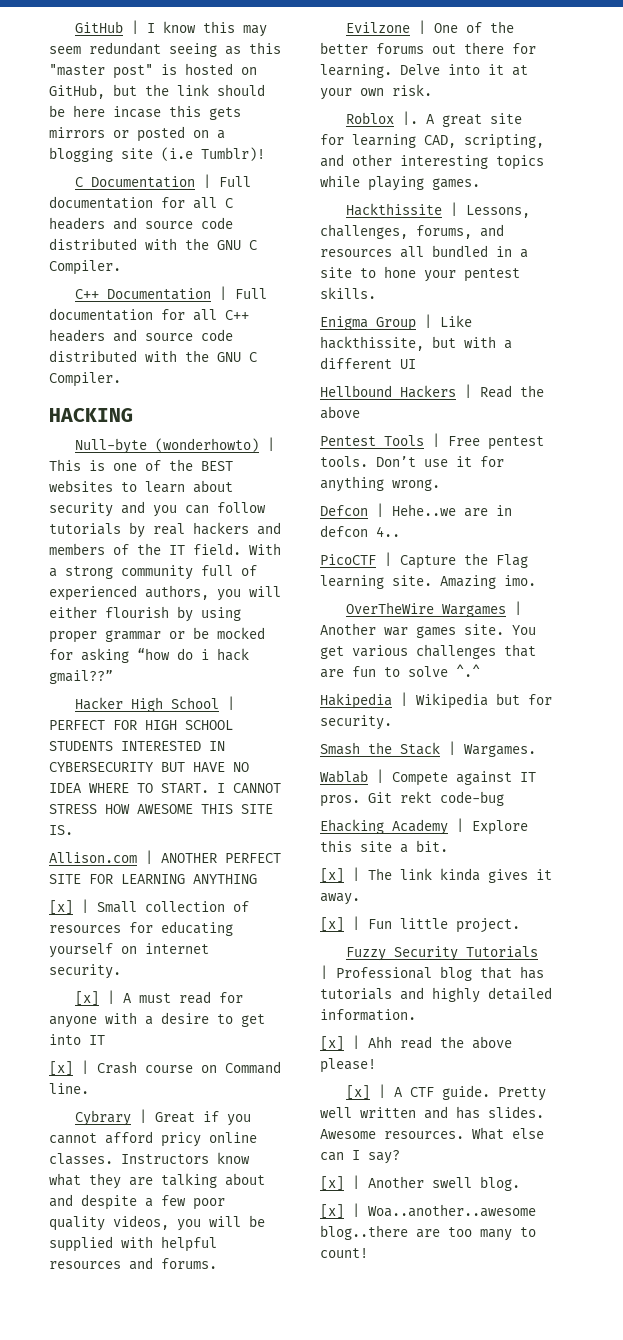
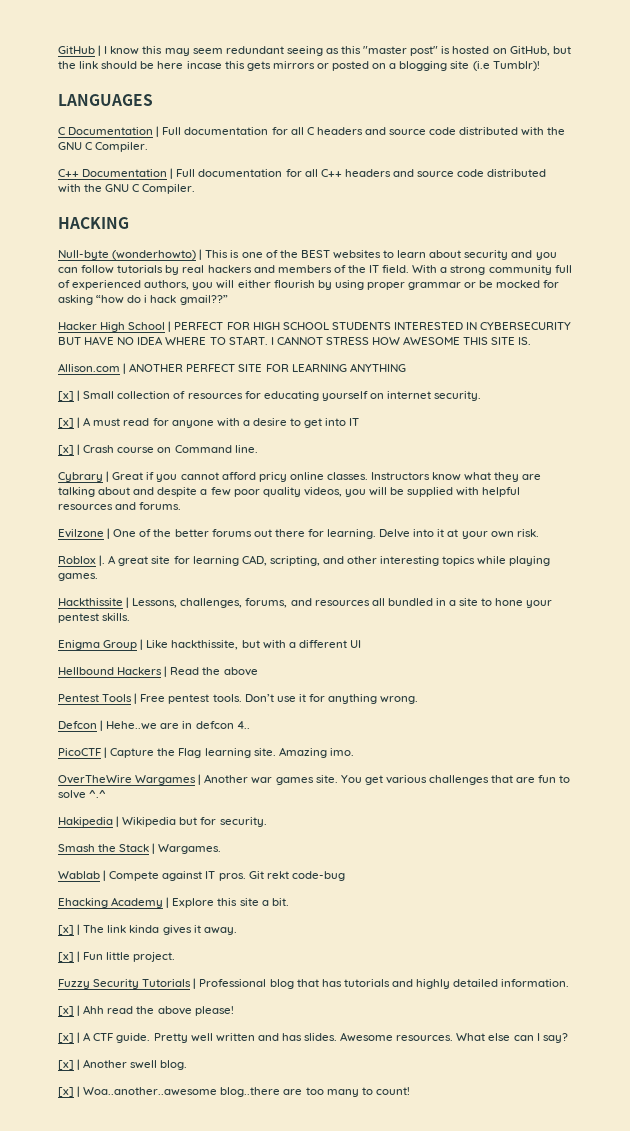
(265, 154) none -> [58,94,153,106] // LANGUAGES

